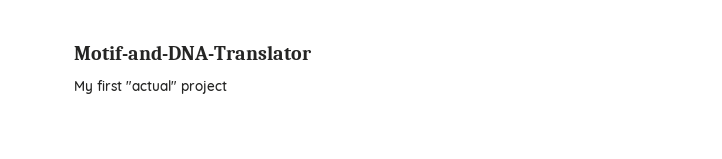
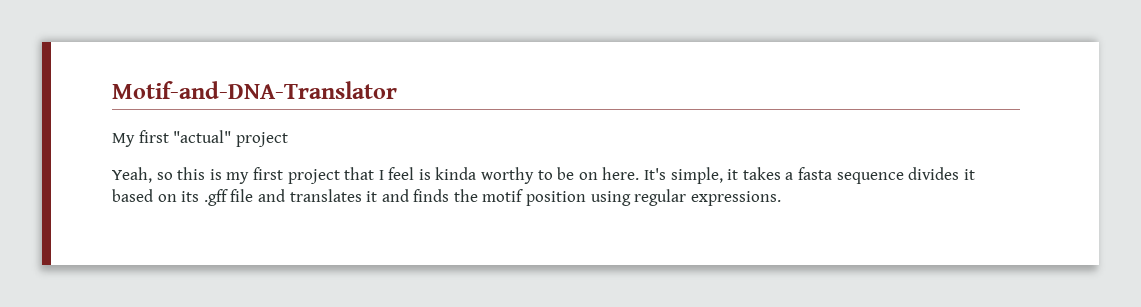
(227, 87) none -> [112,167,975,184] [112,189,781,206] // Yeah, so this is my first project that I feel is kinda worthy to be on here. It's simple, it takes a fasta sequence divides it based on its .gff file and translates it and finds the motif position using regular expressions.

